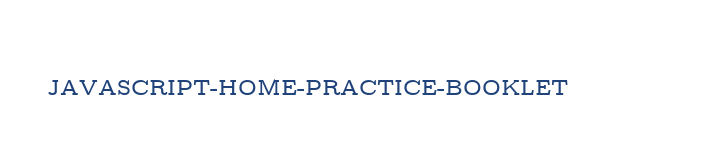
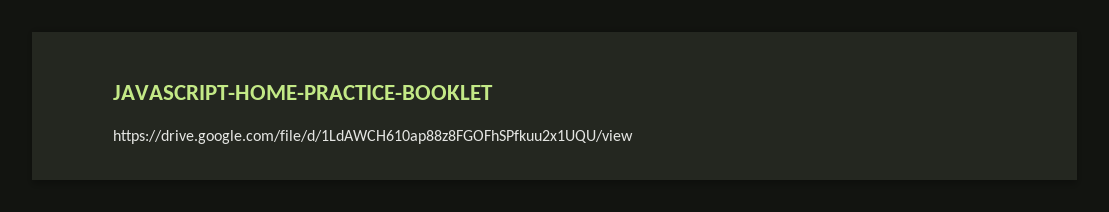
(568, 86) none -> [113,130,633,144] // https://drive.google.com/file/d/1LdAWCH610ap88z8FGOFhSPfkuu2x1UQU/view

